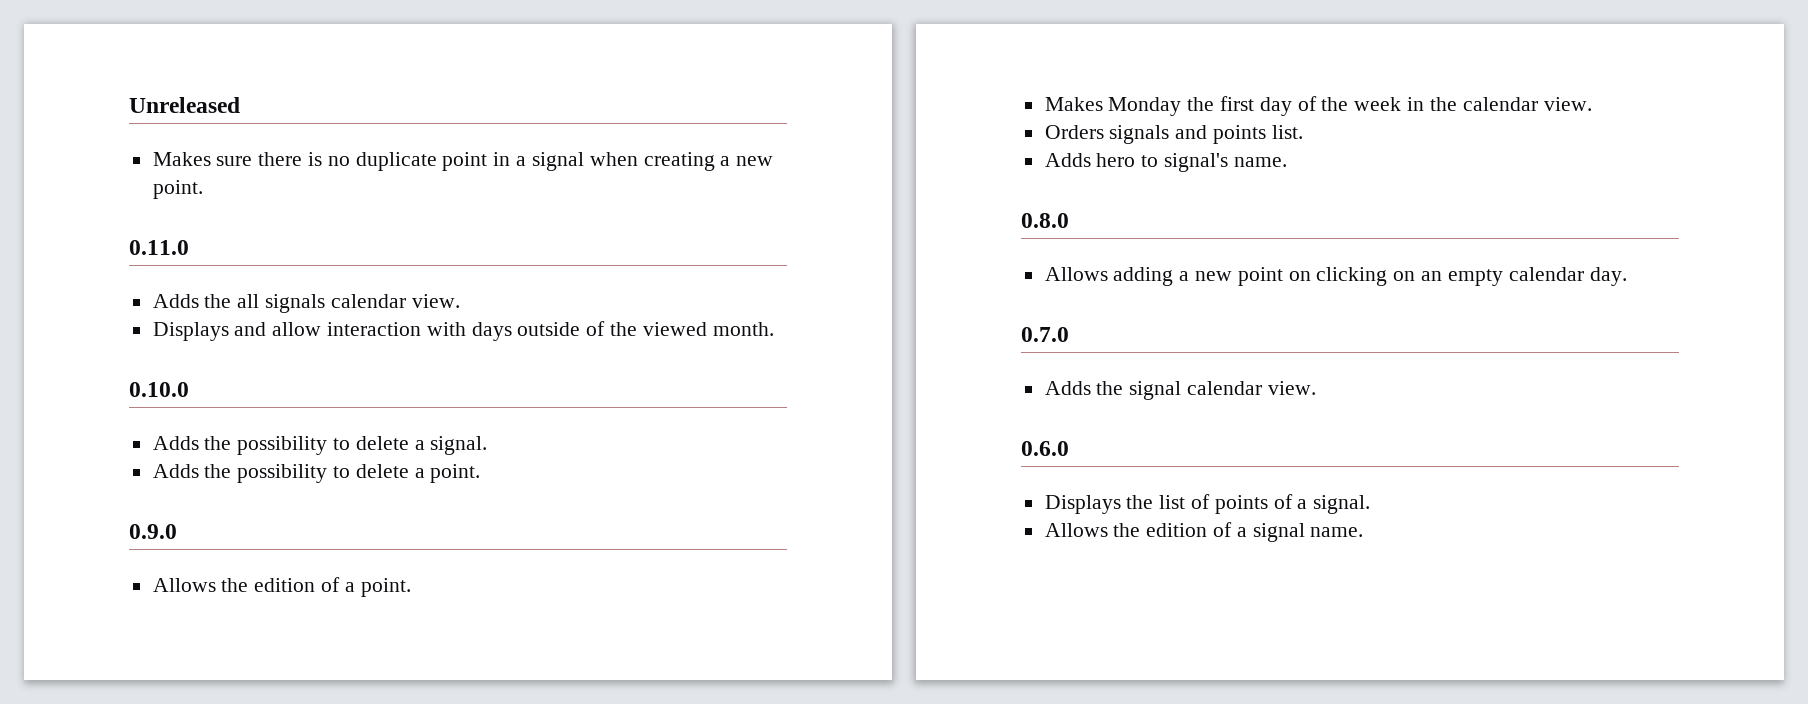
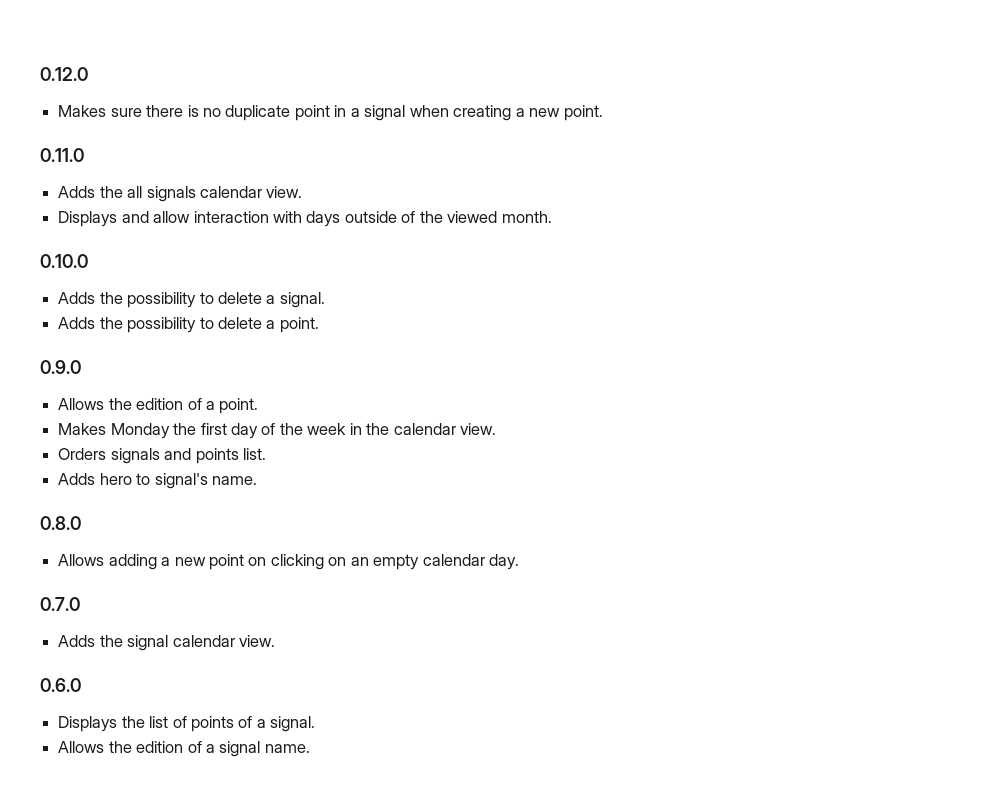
[129,97,240,113] Unreleased -> [40,67,88,81] 0.12.0

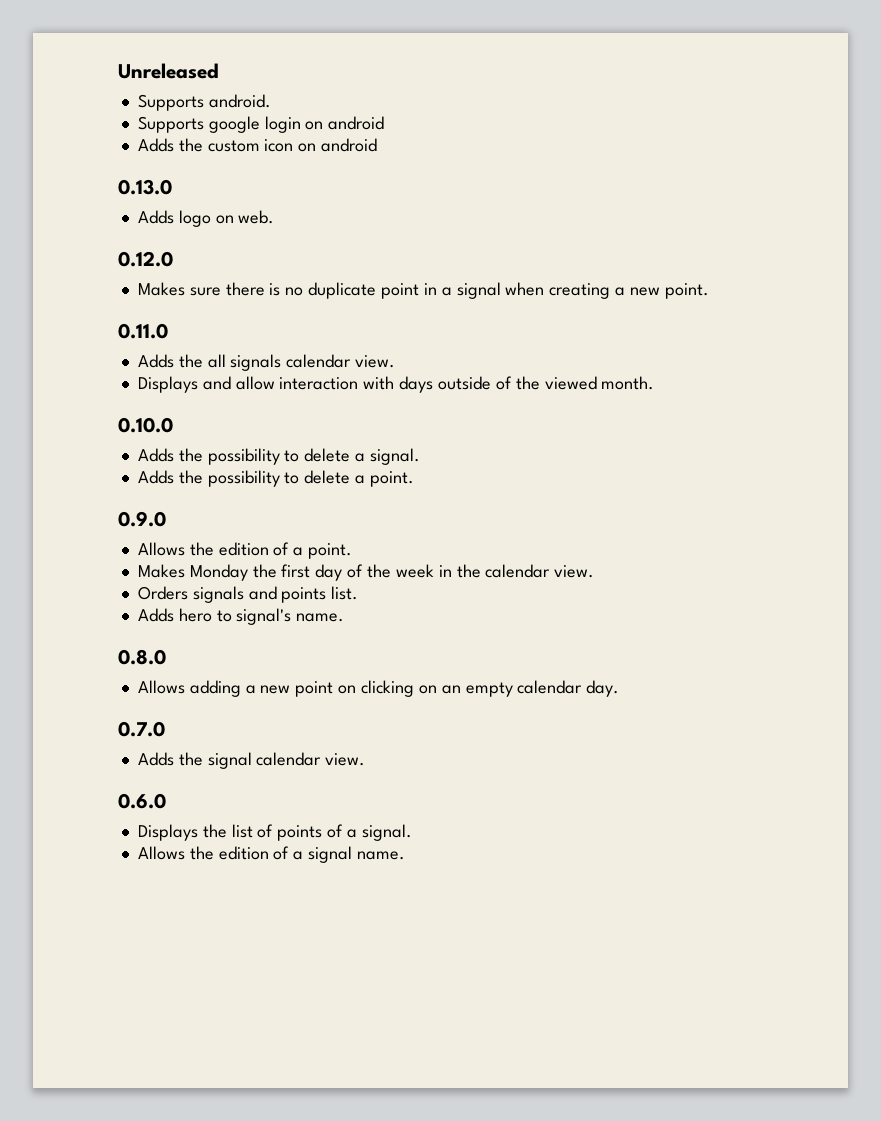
(40, 74) none -> [118,63,219,79] [137,94,271,111] [137,116,385,133] [137,138,378,152] [118,179,172,195] [137,210,275,227] Unreleased // Supports android. // Supports google login on android // Adds the custom icon on android // 0.13.0 // Adds logo on web. //

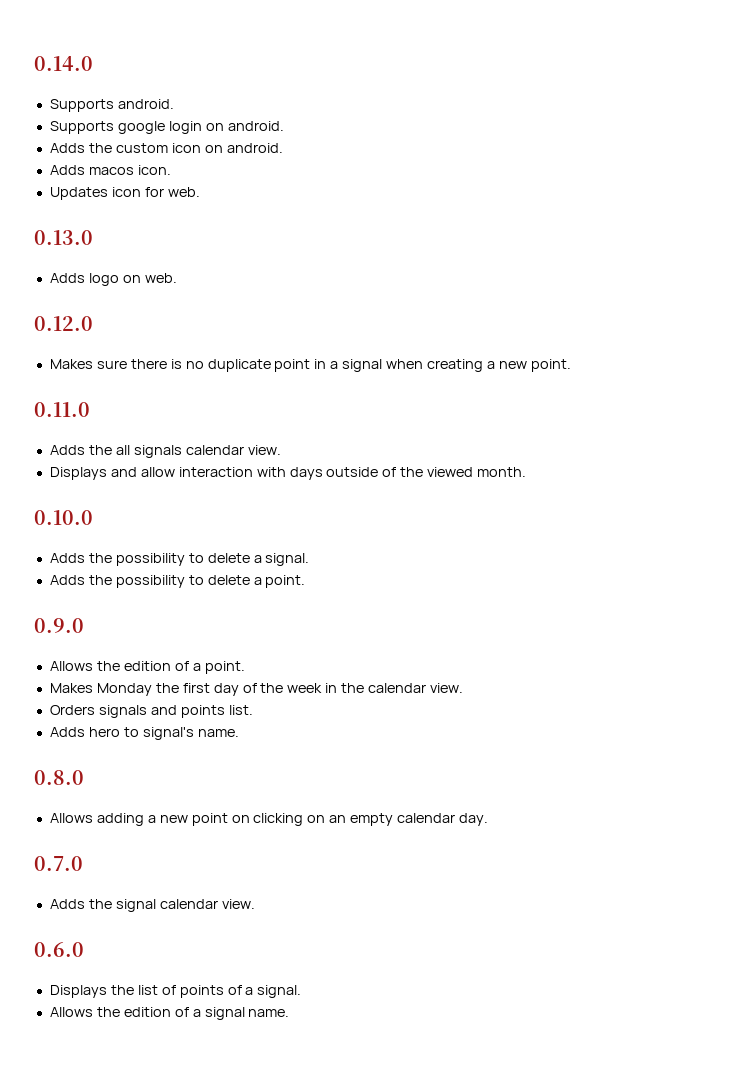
[118,63,219,79] Unreleased -> [34,56,93,71] 0.14.0
[328,116,385,130] android -> [227,121,284,131] android.
[321,138,378,152] android -> [226,143,283,153] [49,165,171,175] [49,187,200,200] android. // Adds macos icon. // Updates icon for web.

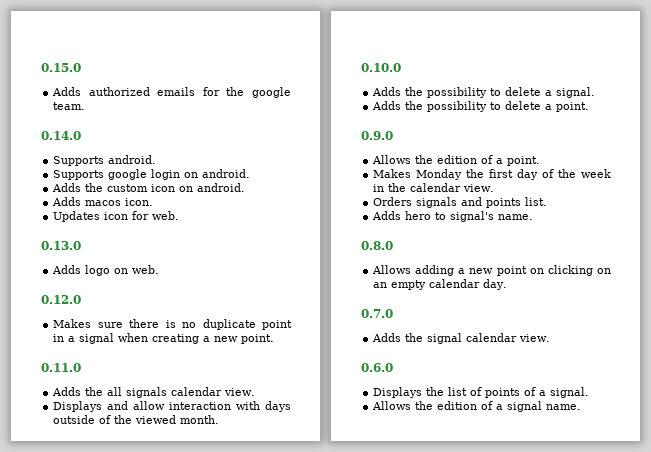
(34, 63) none -> [41,63,81,72] [52,87,291,98] [53,102,86,110] 0.15.0 // Adds authorized emails for the google team. //

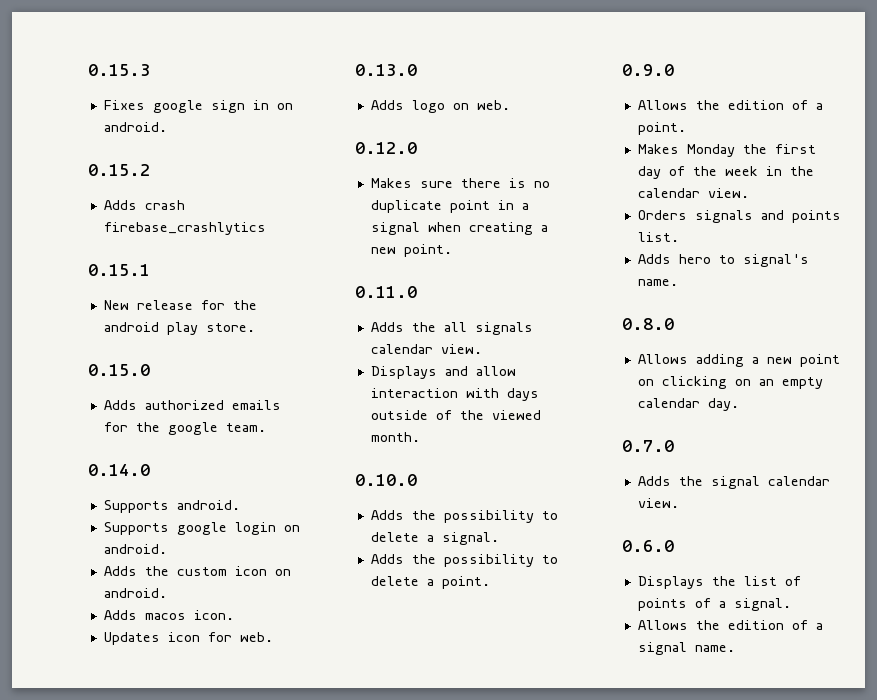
(41, 67) none -> [88,64,150,76] [103,100,293,113] [103,122,167,132] [88,164,150,176] [103,200,185,210] [103,222,266,235] [88,264,150,276] [103,300,257,310] [103,322,255,335] 0.15.3 // Fixes google sign in on android. // 0.15.2 // Adds crash firebase_crashlytics // 0.15.1 // New release for the android play store. //

